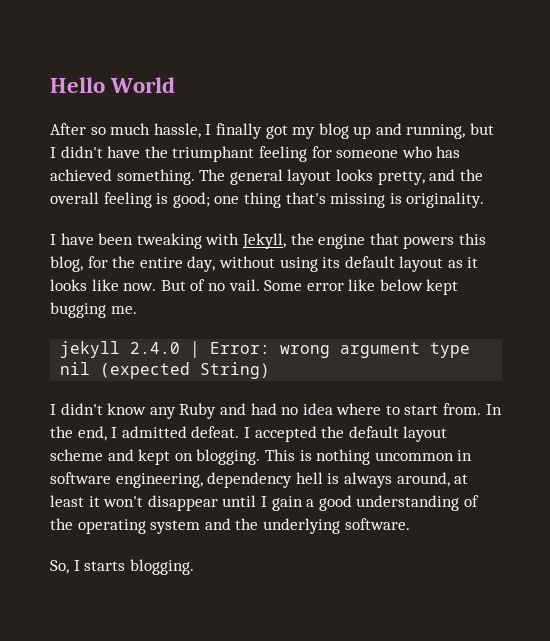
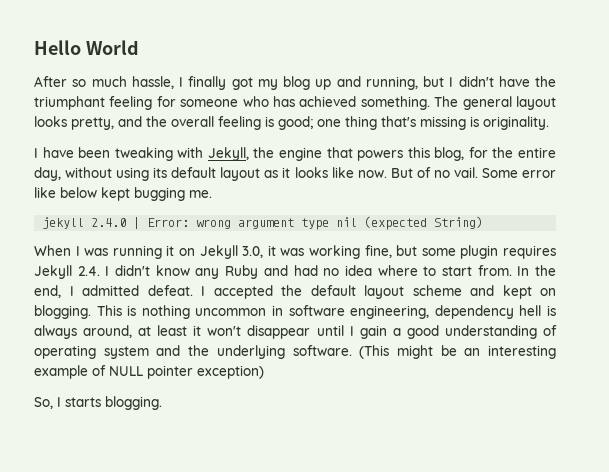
(271, 370) none -> [34,245,557,259] [34,265,100,279] When I was running it on Jekyll 3.0, it was working fine, but some plugin requires Jekyll 2.4.
[50,518,73,530] the -> (558, 330) none
(410, 524) none -> [359,345,556,359] [34,365,264,379] (This might be an interesting example of NULL pointer exception)

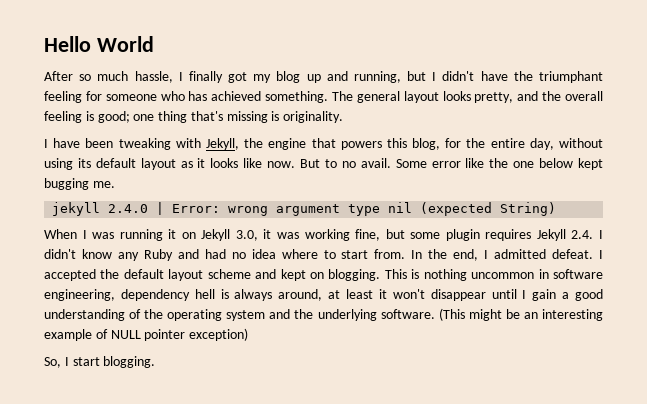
[416,167,478,178] of no vail. -> [324,158,391,168] to no avail.
(56, 192) none -> [489,158,535,168] the one
(558, 330) none -> [144,309,164,319] the
[65,397,101,407] starts -> [72,357,100,366] start

